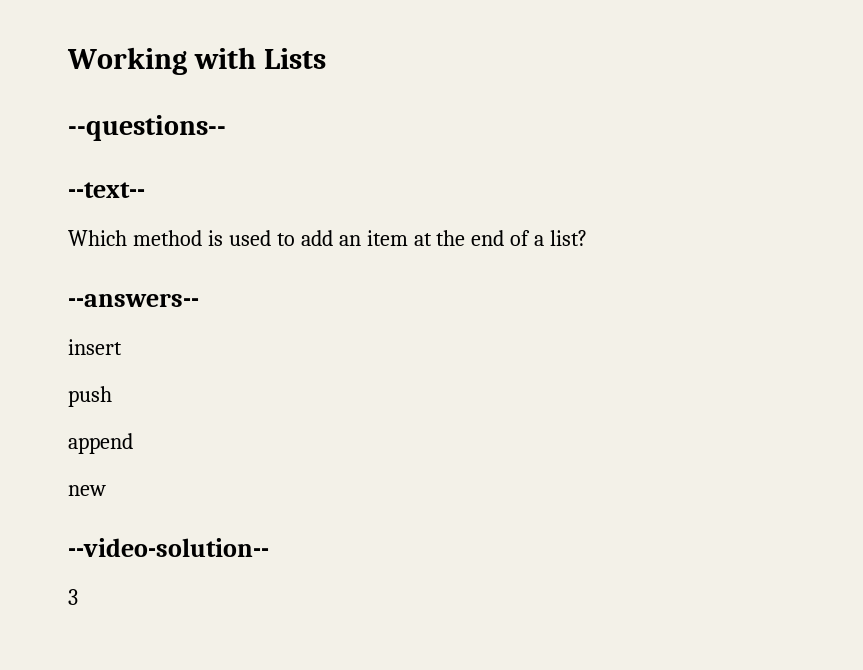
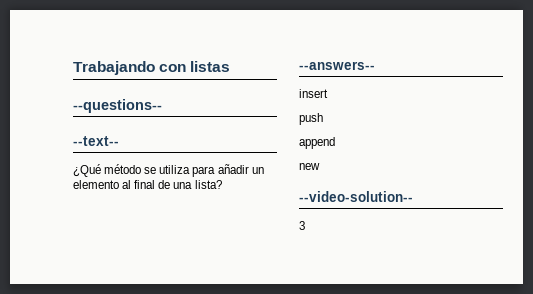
[67,47,327,75] Working with Lists -> [73,61,231,75] Trabajando con listas
[68,230,588,246] Which method is used to add an item at the end of a list? -> [73,164,264,177] [73,180,222,189] ¿Qué método se utiliza para añadir un elemento al final de una lista?

